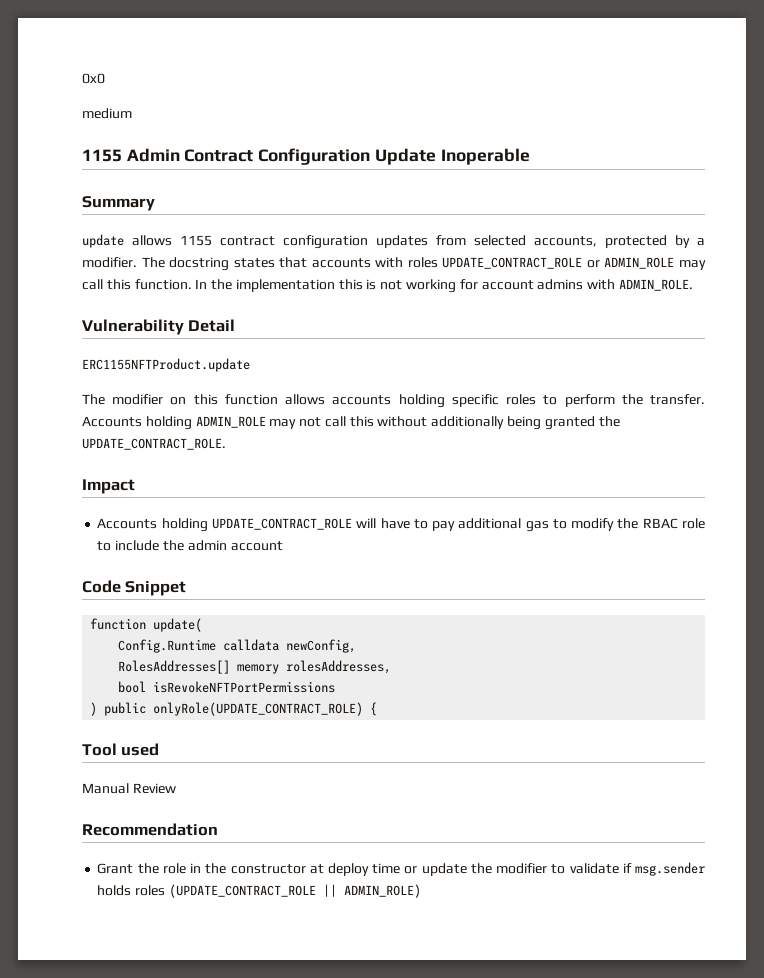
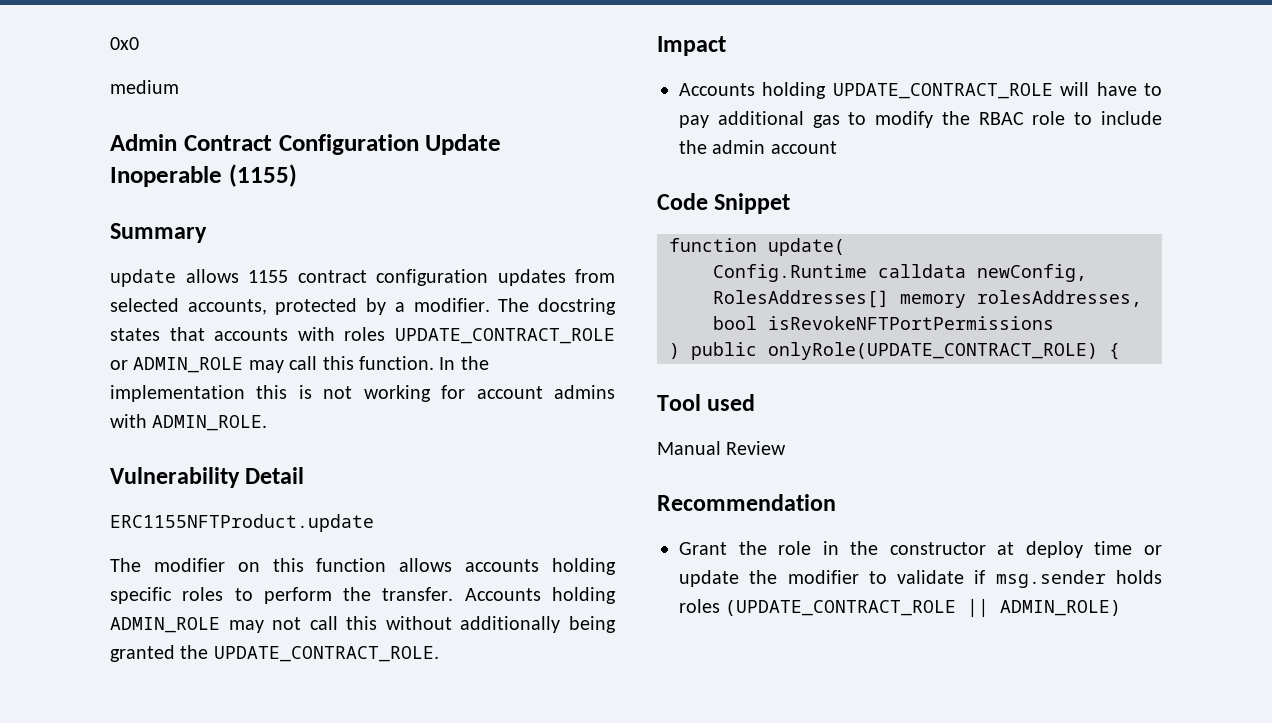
[82,149,122,162] 1155 -> (179, 87) none
(530, 156) none -> [228,164,297,187] (1155)

